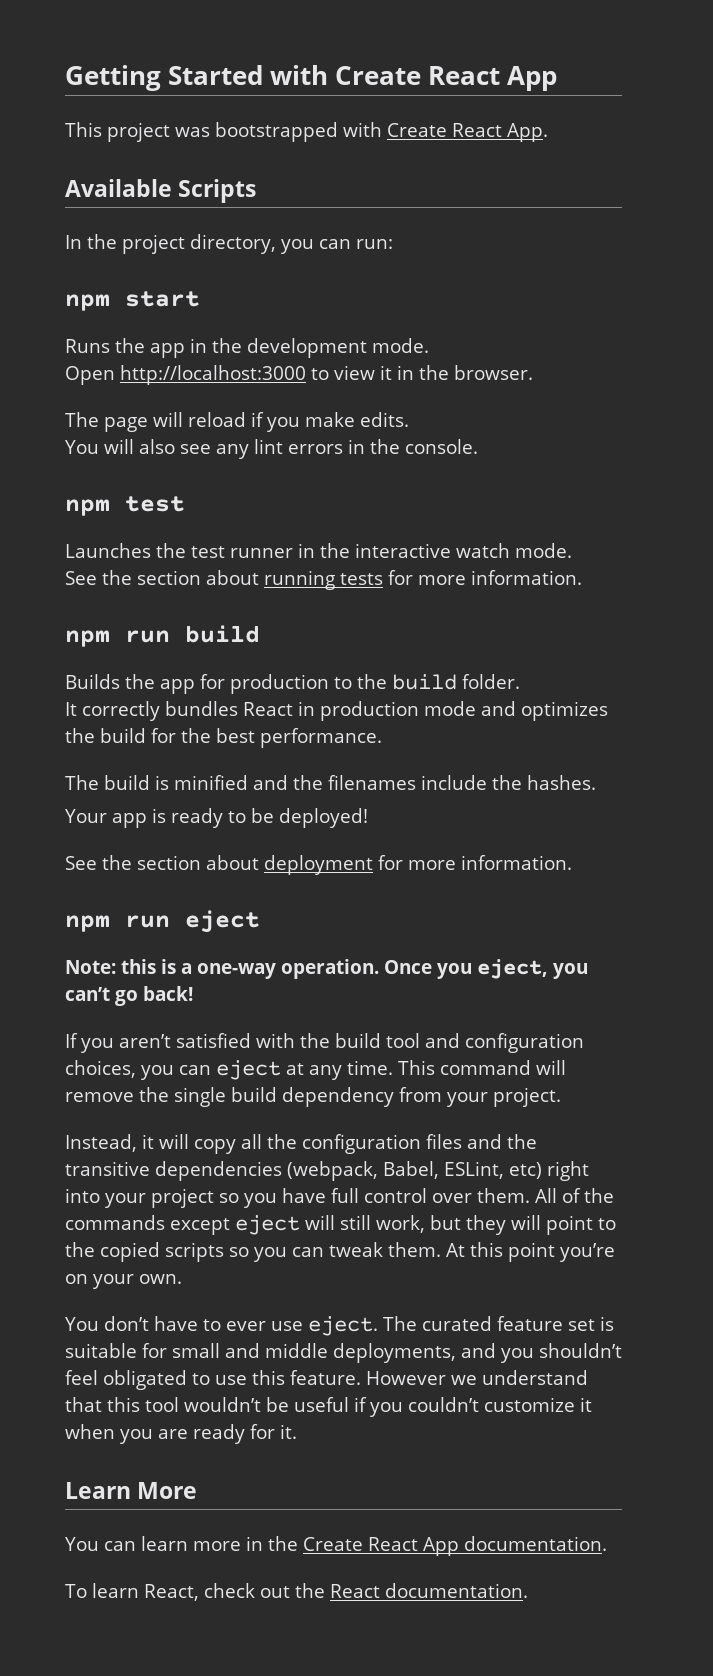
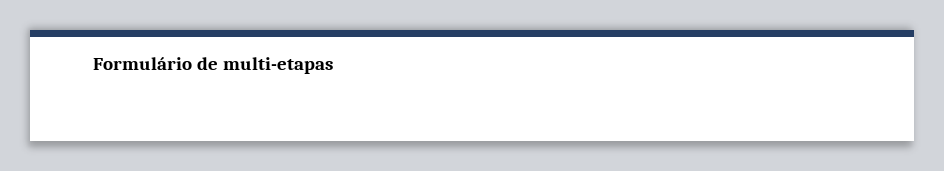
[65,65,558,91] [65,122,548,142] [65,179,257,203] [65,234,393,254] [65,291,200,311] [65,338,429,358] [65,365,533,385] [65,412,409,432] [65,439,478,459] [65,496,185,516] [65,543,572,558] [65,570,582,590] [65,625,260,647] [65,674,520,694] [65,701,608,721] [65,728,382,748] [65,775,596,790] [65,808,368,828] [65,855,572,875] [65,910,260,933] [65,959,588,979] [65,986,193,1006] [65,1033,584,1053] [65,1060,566,1080] [65,1087,561,1107] [65,1134,537,1154] [65,1161,589,1181] [65,1188,614,1208] [65,1215,616,1235] [65,1242,615,1262] [65,1274,182,1289] [65,1316,614,1336] [65,1343,622,1363] [65,1370,588,1390] [65,1397,592,1417] [65,1424,297,1444] [65,1482,198,1499] [65,1536,607,1556] [65,1583,528,1601] Getting Started with Create React App // This project was bootstrapped with Create React App. // Available Scripts // In the project directory, you can run: // npm start // Runs the app in the development mode. // Open http://localhost:3000 to view it in the browser. // The page will reload if you make edits. // You will also see any lint errors in the console. // npm test // Launches the test runner in the interactive watch mode. // See the section about running tests for more information. // npm run build // Builds the app for production to the build folder. // It correctly bundles React in production mode and optimizes the build for the best performance. // The build is minified and the filenames include the hashes. // Your app is ready to be deployed! // See the section about deployment for more information. // npm run eject // Note: this is a one-way operation. Once you eject, you can’t go back! // If you aren’t satisfied with the build tool and configuration choices, you can eject at any time. This command will remove the single build dependency from your project. // Instead, it will copy all the configuration files and the transitive dependencies (webpack, Babel, ESLint, etc) right into your project so you have full control over them. All of the commands except eject will still work, but they will point to the copied scripts so you can tweak them. At this point you’re on your own. // You don’t have to ever use eject. The curated feature set is suitable for small and middle deployments, and you shouldn’t feel obligated to use this feature. However we understand that this tool wouldn’t be useful if you couldn’t customize it when you are ready for it. // Learn More // You can learn more in the Create React App documentation. // To learn React, check out the React documentation. -> [93,57,333,74] Formulário de multi-etapas

